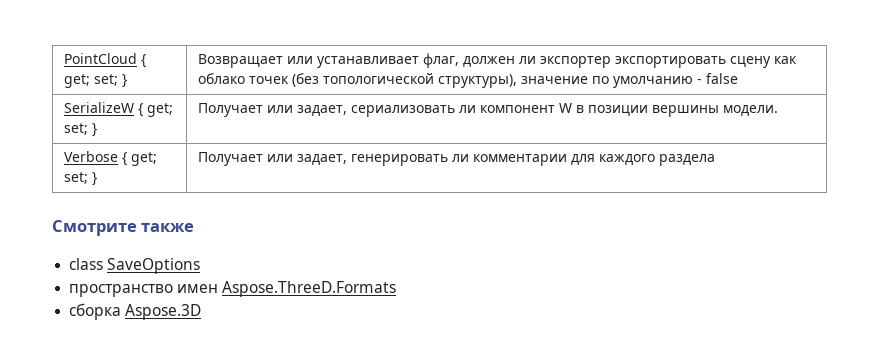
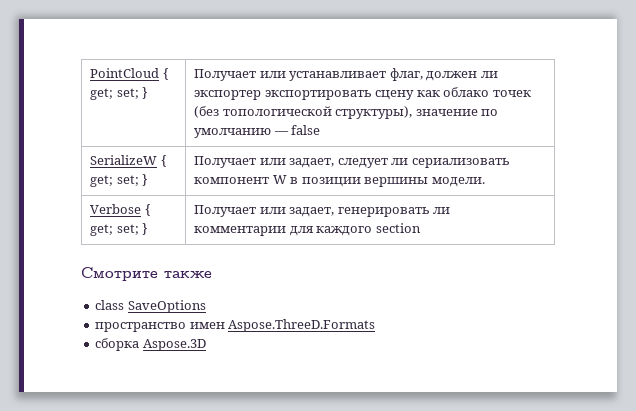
[198,54,284,68] Возвращает -> [194,69,257,81] Получает
[697,79,703,84] - -> [273,131,289,135] —
[351,105,477,117] сериализовать ли -> [337,158,510,168] следует ли сериализовать
[659,154,716,166] раздела -> [375,223,421,233] section

